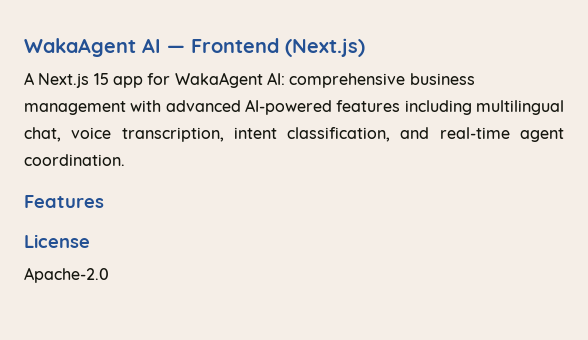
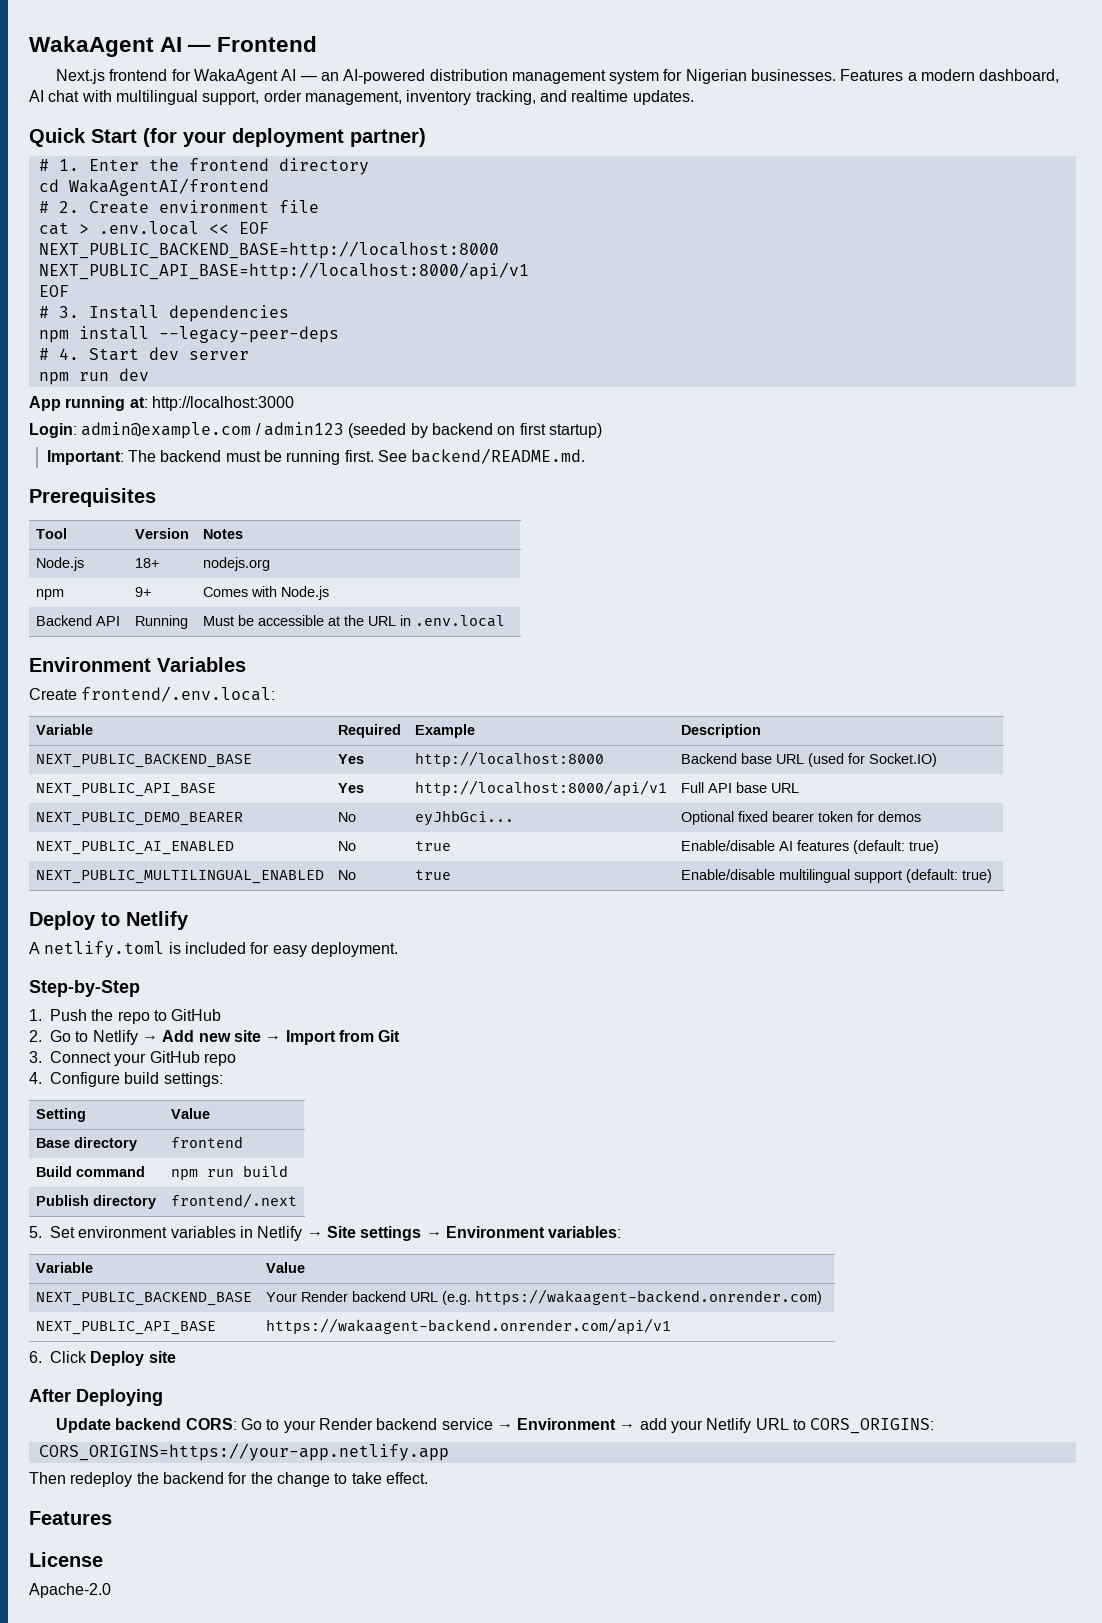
[285,38,365,57] [24,72,475,88] [24,99,564,115] [24,127,564,142] [24,154,125,166] (Next.js) // A Next.js 15 app for WakaAgent AI: comprehensive business management with advanced AI-powered features including multilingual chat, voice transcription, intent classification, and real-time agent coordination. -> [55,69,1060,84] [29,90,694,105] [29,128,426,147] [38,158,369,175] [38,178,269,196] [38,200,319,214] [38,221,269,235] [38,241,499,259] [38,262,529,280] [38,285,69,297] [38,305,289,322] [38,326,339,343] [38,347,249,361] [38,368,149,385] [29,396,294,411] [29,422,602,439] [46,448,586,465] [29,488,156,507] [35,528,67,539] [134,528,189,539] [202,529,243,539] [35,557,84,571] [134,558,159,568] [202,557,270,571] [35,589,64,600] [134,587,151,597] [202,586,329,600] [35,615,120,626] [134,615,188,629] [202,615,505,627] [29,657,246,672] [29,686,276,702] [35,724,93,735] [337,724,401,738] [414,724,475,738] [680,724,761,738] [35,754,252,768] [337,754,364,764] [414,751,604,767] [680,753,937,767] [35,783,216,797] [337,783,364,793] [414,780,667,796] [680,782,799,793] [35,812,243,826] [337,812,356,822] [414,810,514,826] [680,811,921,825] [35,841,234,855] [337,841,356,851] [414,841,451,851] [680,840,939,854] [35,870,324,884] [337,870,356,880] [414,870,451,880] [680,869,992,883] [29,911,189,930] [29,941,398,958] [29,980,140,997] [29,1009,222,1024] [29,1030,401,1045] [29,1051,236,1066] [29,1072,223,1087] [35,1108,86,1122] [170,1108,210,1119] [35,1137,137,1151] [170,1136,243,1148] [35,1166,145,1177] [170,1165,288,1180] [35,1195,156,1209] [170,1193,297,1208] [29,1226,622,1241] [35,1262,93,1273] [265,1262,305,1273] [35,1292,252,1306] [265,1289,822,1305] [35,1321,216,1335] [265,1318,671,1334] [29,1351,176,1366] [29,1389,163,1406] [55,1418,935,1434] [38,1443,449,1461] [29,1472,428,1487] // Next.js frontend for WakaAgent AI — an AI-powered distribution management system for Nigerian businesses. Features a modern dashboard, AI chat with multilingual support, order management, inventory tracking, and realtime updates. // Quick Start (for your deployment partner) // # 1. Enter the frontend directory // cd WakaAgentAI/frontend // # 2. Create environment file // cat > .env.local << EOF // NEXT_PUBLIC_BACKEND_BASE=http://localhost:8000 // NEXT_PUBLIC_API_BASE=http://localhost:8000/api/v1 // EOF // # 3. Install dependencies // npm install --legacy-peer-deps // # 4. Start dev server // npm run dev // App running at: http://localhost:3000 // Login: admin@example.com / admin123 (seeded by backend on first startup) // Important: The backend must be running first. See backend/README.md. // Prerequisites // Tool | Version | Notes // Node.js | 18+ | nodejs.org // npm | 9+ | Comes with Node.js // Backend API | Running | Must be accessible at the URL in .env.local // Environment Variables // Create frontend/.env.local: // Variable | Required | Example | Description // NEXT_PUBLIC_BACKEND_BASE | Yes | http://localhost:8000 | Backend base URL (used for Socket.IO) // NEXT_PUBLIC_API_BASE | Yes | http://localhost:8000/api/v1 | Full API base URL // NEXT_PUBLIC_DEMO_BEARER | No | eyJhbGci... | Optional fixed bearer token for demos // NEXT_PUBLIC_AI_ENABLED | No | true | Enable/disable AI features (default: true) // NEXT_PUBLIC_MULTILINGUAL_ENABLED | No | true | Enable/disable multilingual support (default: true) // Deploy to Netlify // A netlify.toml is included for easy deployment. // Step-by-Step // 1. Push the repo to GitHub // 2. Go to Netlify → Add new site → Import from Git // 3. Connect your GitHub repo // 4. Configure build settings: // Setting | Value // Base directory | frontend // Build command | npm run build // Publish directory | frontend/.next // 5. Set environment variables in Netlify → Site settings → Environment variables: // Variable | Value // NEXT_PUBLIC_BACKEND_BASE | Your Render backend URL (e.g. https://wakaagent-backend.onrender.com) // NEXT_PUBLIC_API_BASE | https://wakaagent-backend.onrender.com/api/v1 // 6. Click Deploy site // After Deploying // Update backend CORS: Go to your Render backend service → Environment → add your Netlify URL to CORS_ORIGINS: // CORS_ORIGINS=https://your-app.netlify.app // Then redeploy the backend for the change to take effect.

